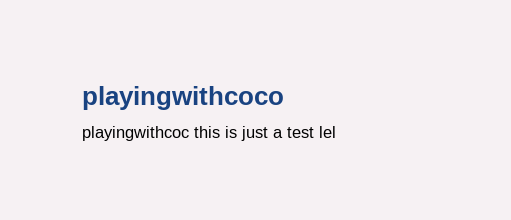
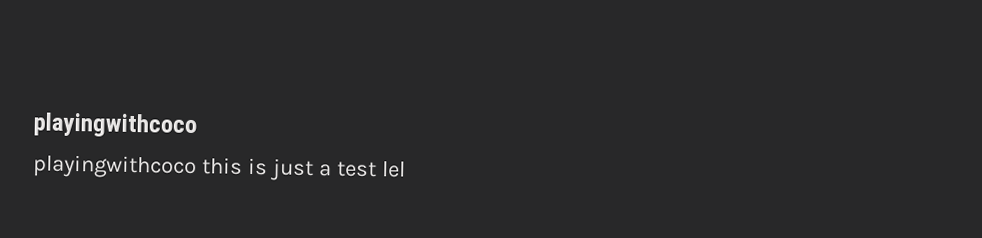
[82,126,189,141] playingwithcoc -> [32,154,197,180] playingwithcoco

